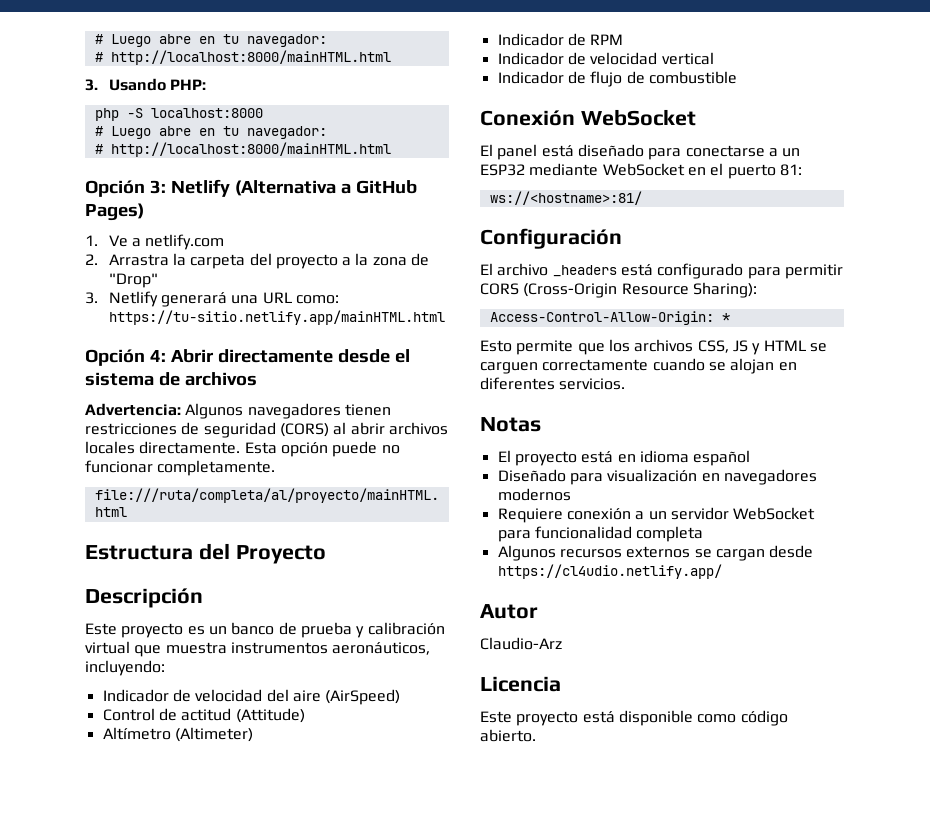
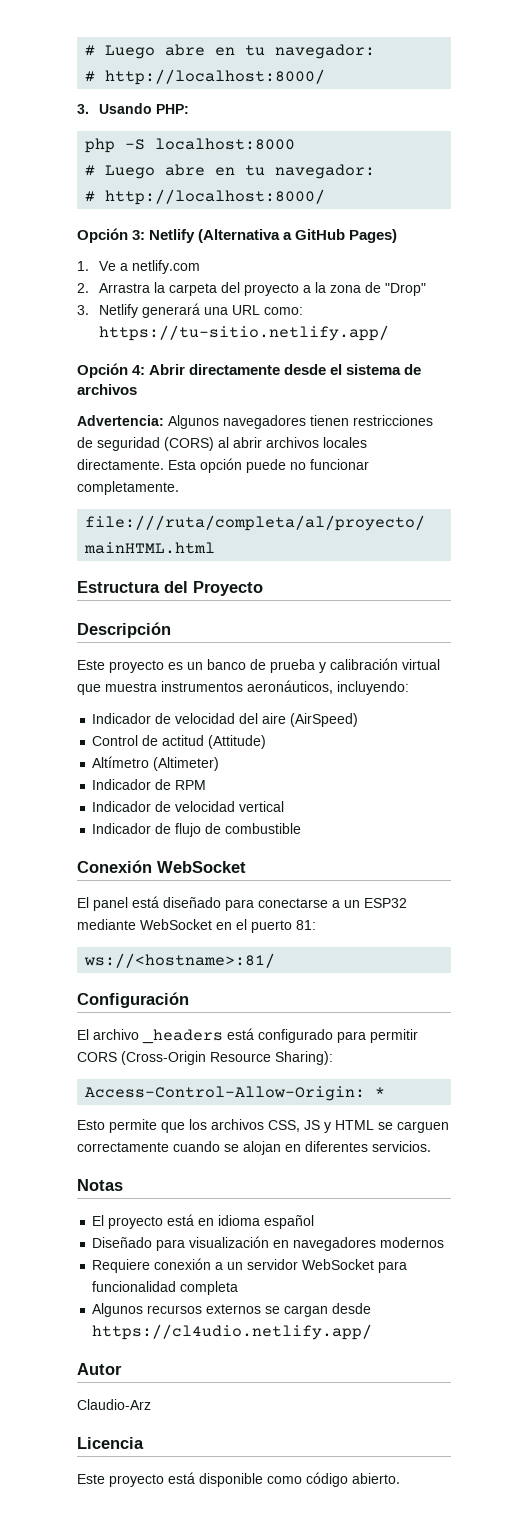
[94,34,327,47] [94,50,391,65] # Luego abre en tu navegador: // # http://localhost:8000/mainHTML.html -> [85,44,376,59] [85,69,326,85] # Luego abre en tu navegador: // # http://localhost:8000/
[110,142,391,157] http://localhost:8000/mainHTML.html -> [105,189,326,205] http://localhost:8000/
[108,310,445,325] https://tu-sitio.netlify.app/mainHTML.html -> [98,325,389,341] https://tu-sitio.netlify.app/

